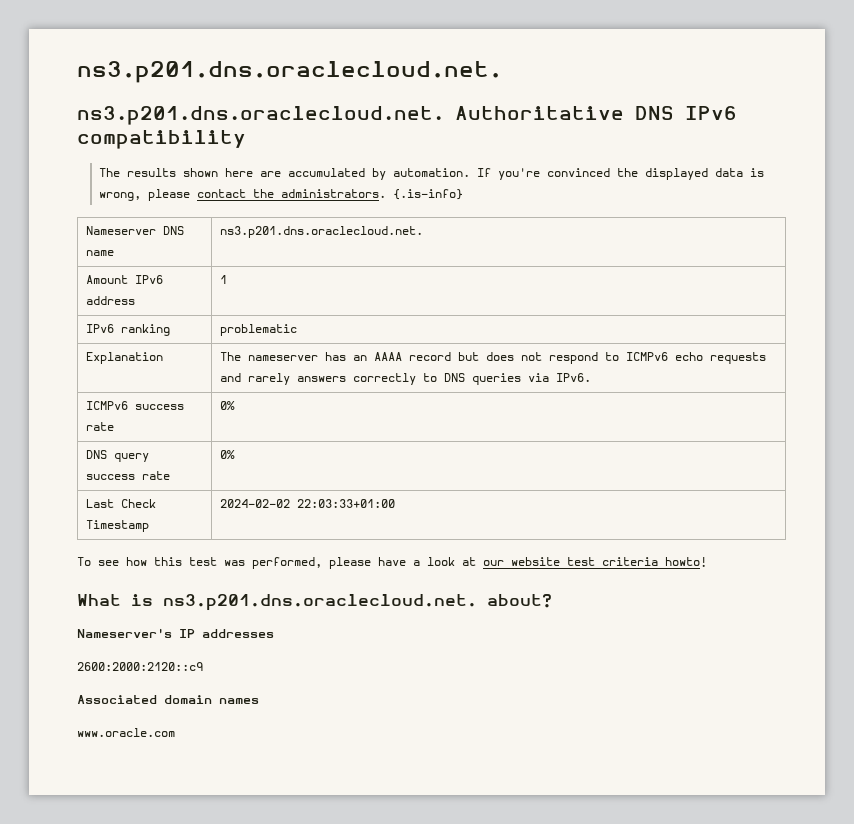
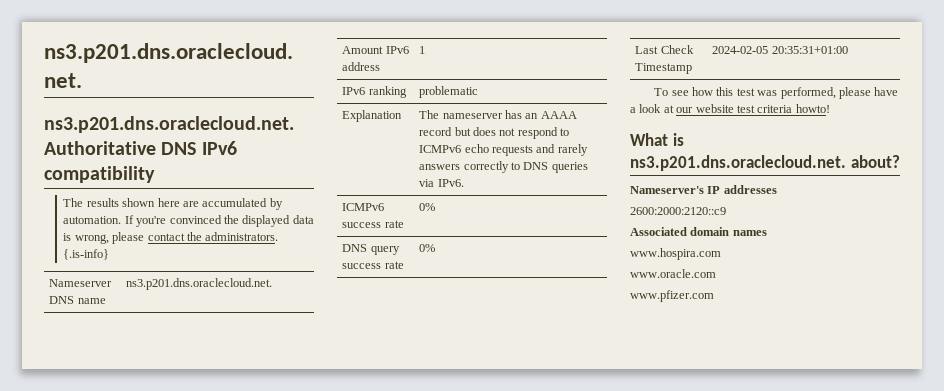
[220,499,396,508] 2024-02-02 22:03:33+01:00 -> [712,46,848,54] 2024-02-05 20:35:31+01:00
(259, 701) none -> [630,248,721,260] // www.hospira.com
(175, 732) none -> [630,290,714,302] // www.pfizer.com

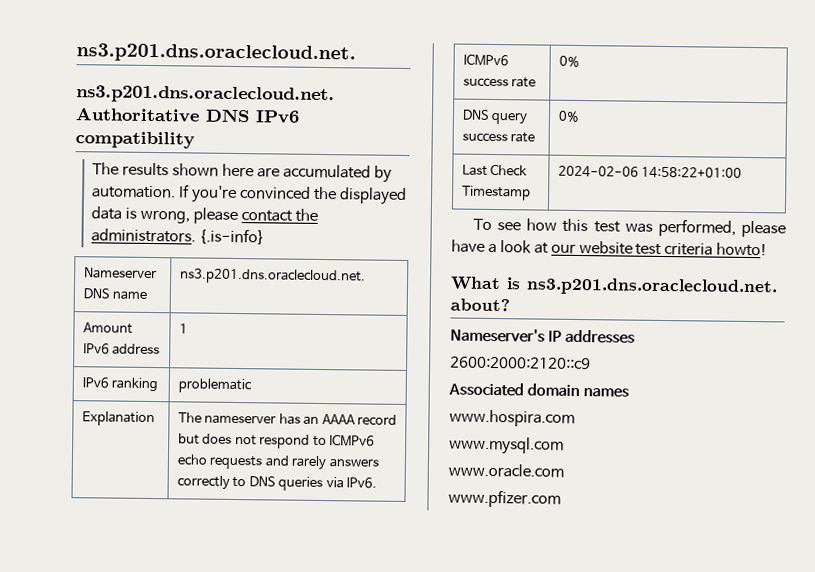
[712,46,848,54] 2024-02-05 20:35:31+01:00 -> [557,165,743,179] 2024-02-06 14:58:22+01:00
(721, 254) none -> [449,436,564,455] // www.mysql.com

